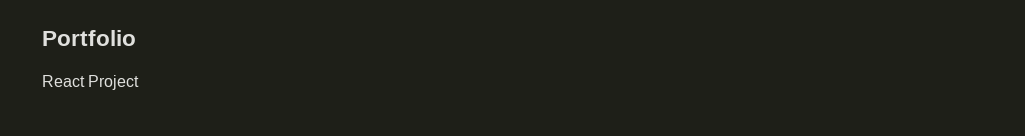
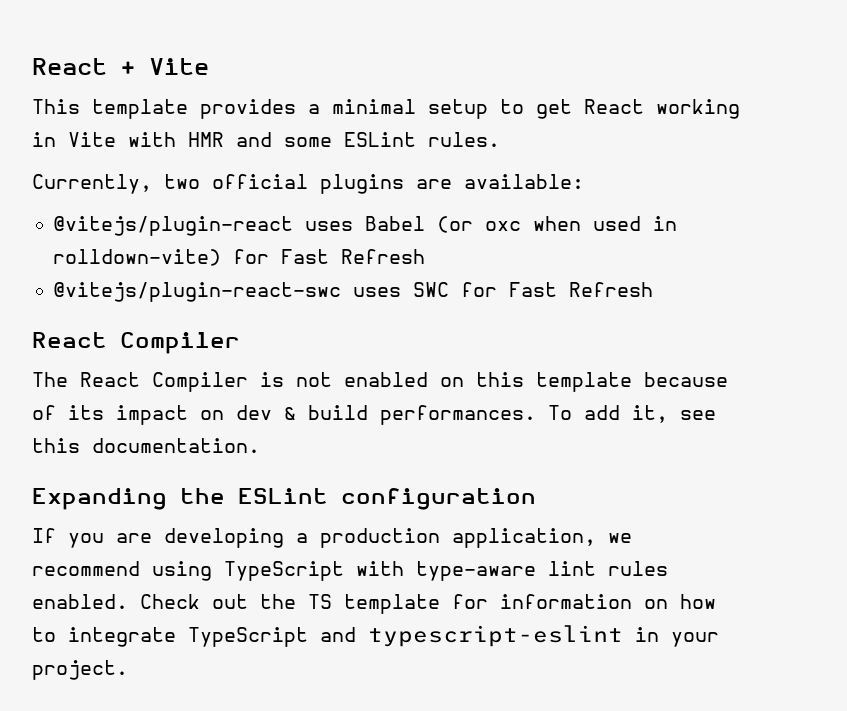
[42,30,136,46] [42,75,140,90] Portfolio // React Project -> [32,58,209,75] [32,99,740,119] [32,132,500,147] [32,174,584,194] [53,216,678,236] [53,249,426,266] [53,282,654,302] [32,332,240,354] [32,372,728,392] [32,405,716,425] [32,438,260,453] [32,488,536,510] [32,528,632,548] [32,561,668,581] [32,594,716,614] [32,625,719,647] [32,660,128,680] React + Vite // This template provides a minimal setup to get React working in Vite with HMR and some ESLint rules. // Currently, two official plugins are available: // @vitejs/plugin-react uses Babel (or oxc when used in rolldown-vite) for Fast Refresh // @vitejs/plugin-react-swc uses SWC for Fast Refresh // React Compiler // The React Compiler is not enabled on this template because of its impact on dev & build performances. To add it, see this documentation. // Expanding the ESLint configuration // If you are developing a production application, we recommend using TypeScript with type-aware lint rules enabled. Check out the TS template for information on how to integrate TypeScript and typescript-eslint in your project.

